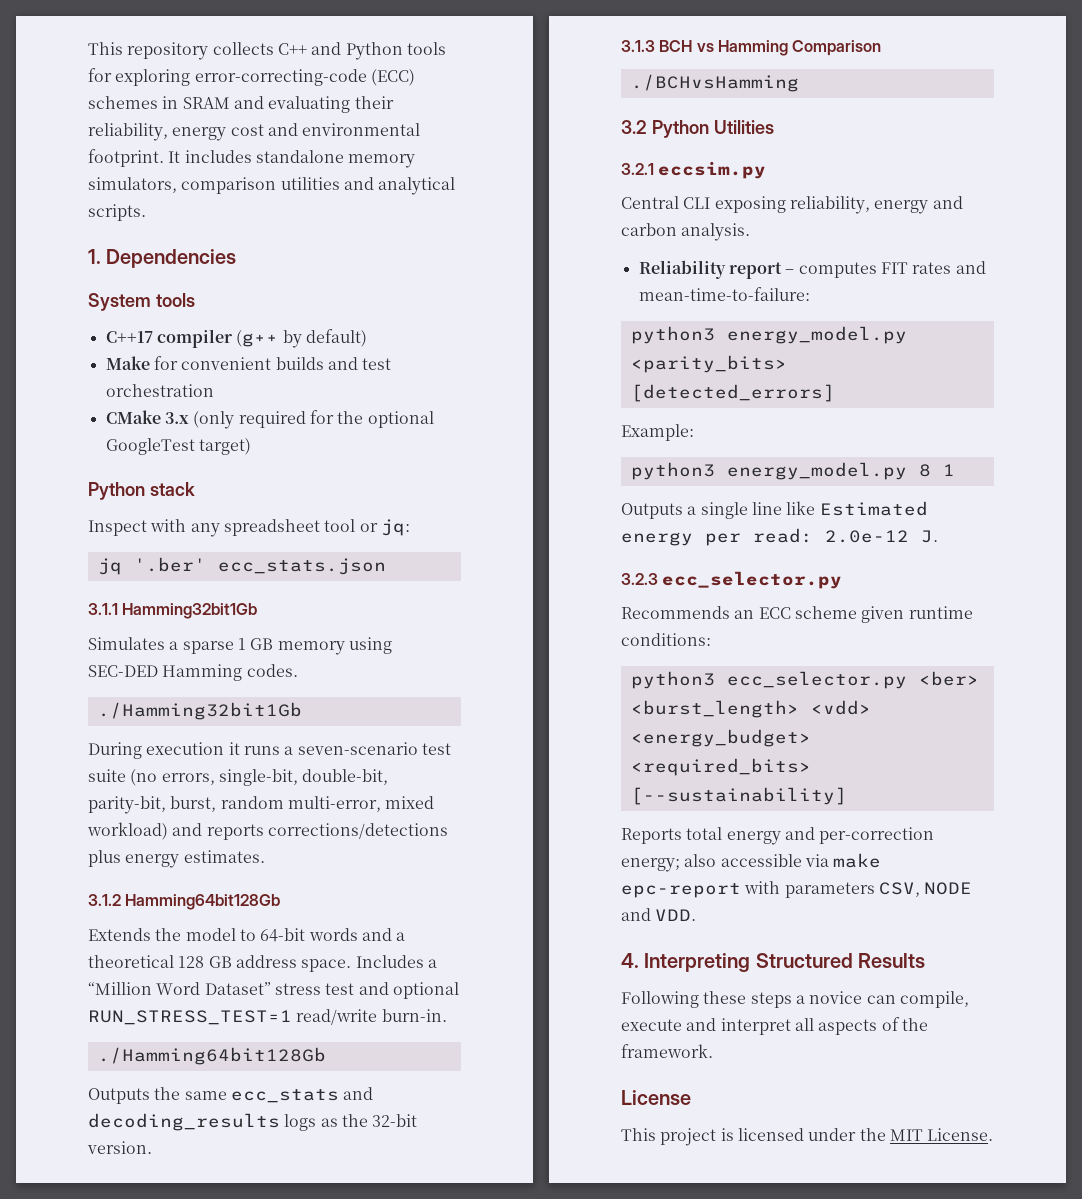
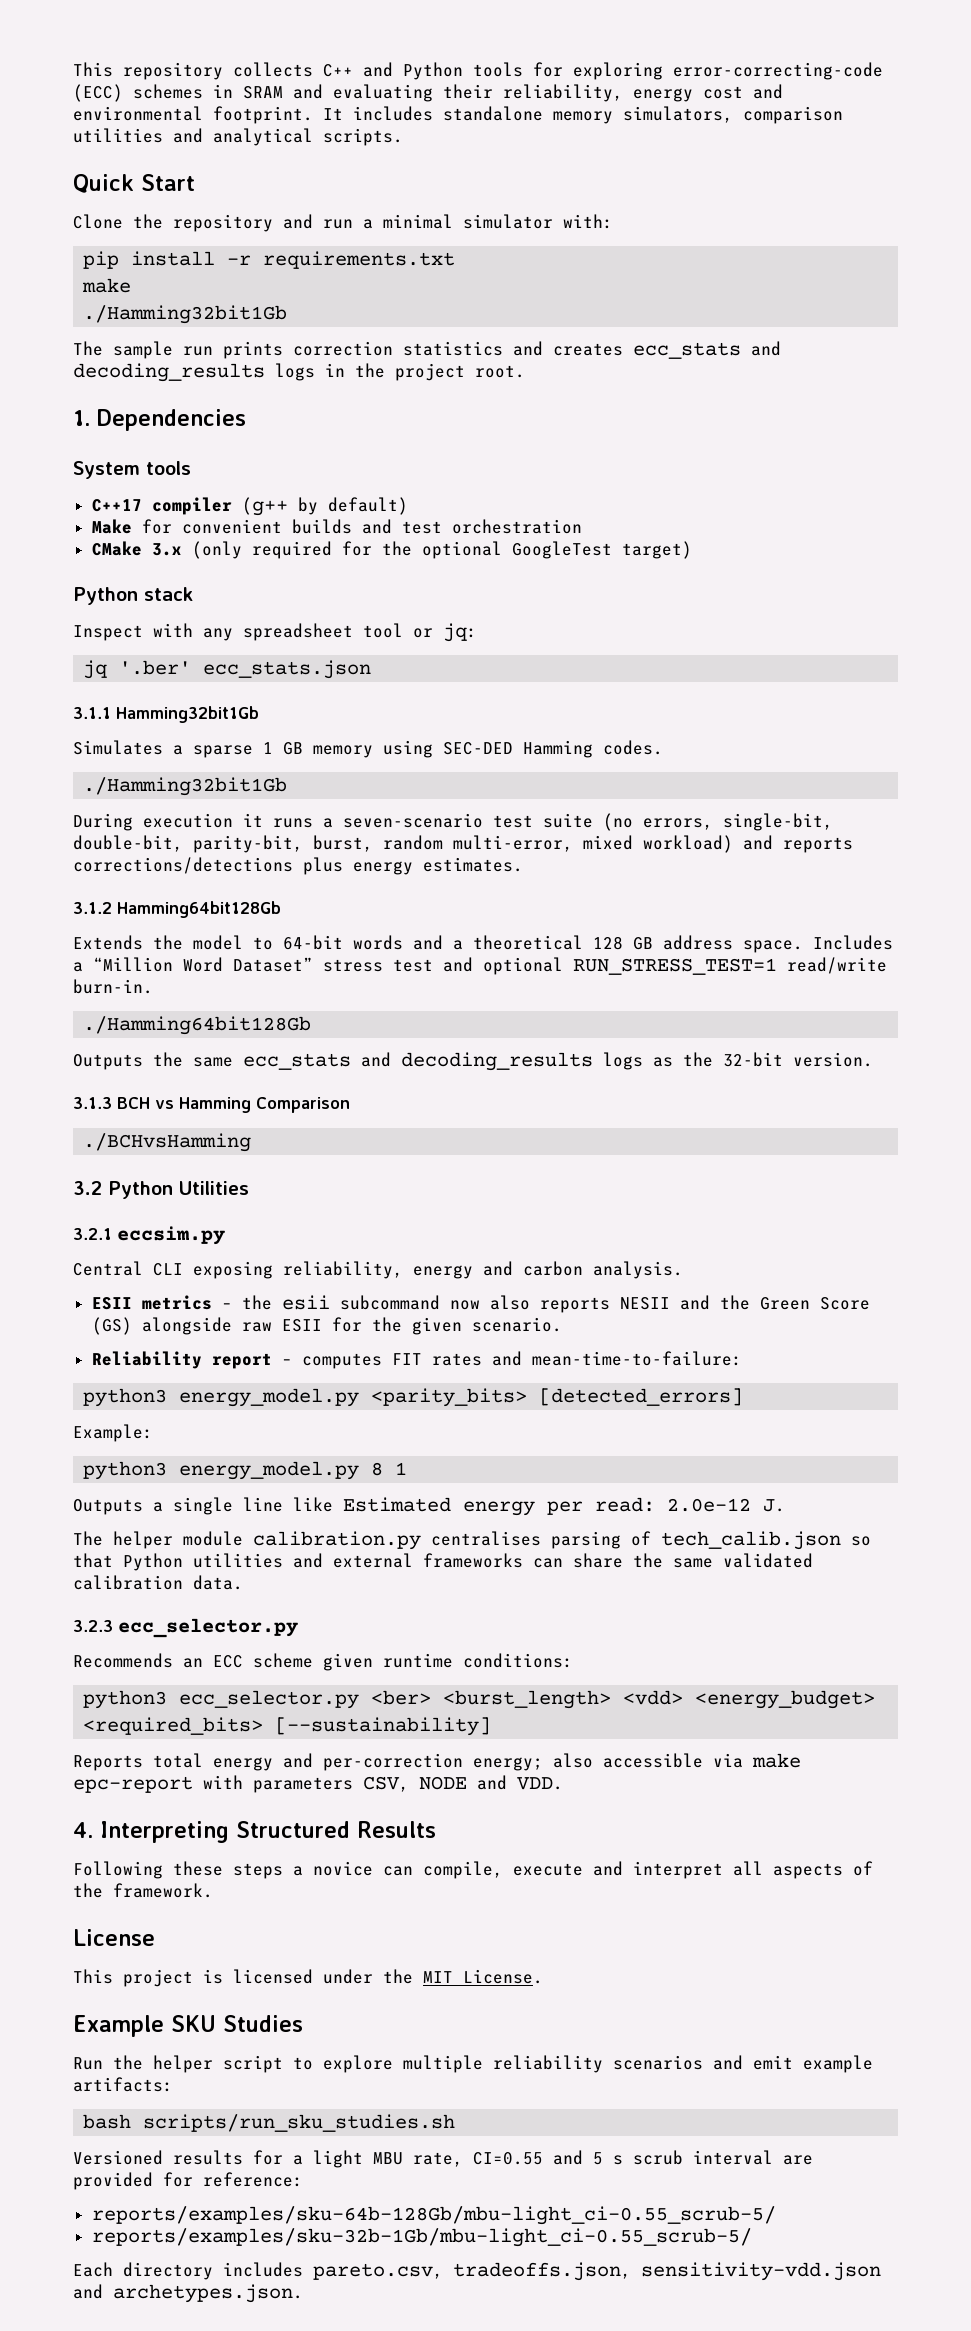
(146, 212) none -> [73,174,195,193] [73,214,613,232] [83,251,456,269] [82,278,132,293] [83,305,288,324] [73,341,781,359] [73,363,525,382] // Quick Start // Clone the repository and run a minimal simulator with: // pip install -r requirements.txt // make // ./Hamming32bit1Gb // The sample run prints correction statistics and creates ecc_stats and decoding_results logs in the project root.
(751, 232) none -> [91,1295,870,1313] [91,1317,562,1335] // ESII metrics – the esii subcommand now also reports NESII and the Green Score (GS) alongside raw ESII for the given scenario.
(938, 536) none -> [73,1531,871,1550] [73,1553,813,1571] [73,1575,243,1590] // The helper module calibration.py centralises parsing of tech_calib.json so that Python utilities and external frameworks can share the same validated calibration data.
(994, 1134) none -> [73,2015,303,2037] [73,2055,873,2073] [73,2077,173,2092] [83,2114,456,2132] [73,2150,813,2168] [73,2172,303,2190] [91,2206,776,2225] [91,2228,752,2247] [73,2262,881,2281] [73,2284,303,2303] // Example SKU Studies // Run the helper script to explore multiple reliability scenarios and emit example artifacts: // bash scripts/run_sku_studies.sh // Versioned results for a light MBU rate, CI=0.55 and 5 s scrub interval are provided for reference: // reports/examples/sku-64b-128Gb/mbu-light_ci-0.55_scrub-5/ // reports/examples/sku-32b-1Gb/mbu-light_ci-0.55_scrub-5/ // Each directory includes pareto.csv, tradeoffs.json, sensitivity-vdd.json and archetypes.json.

